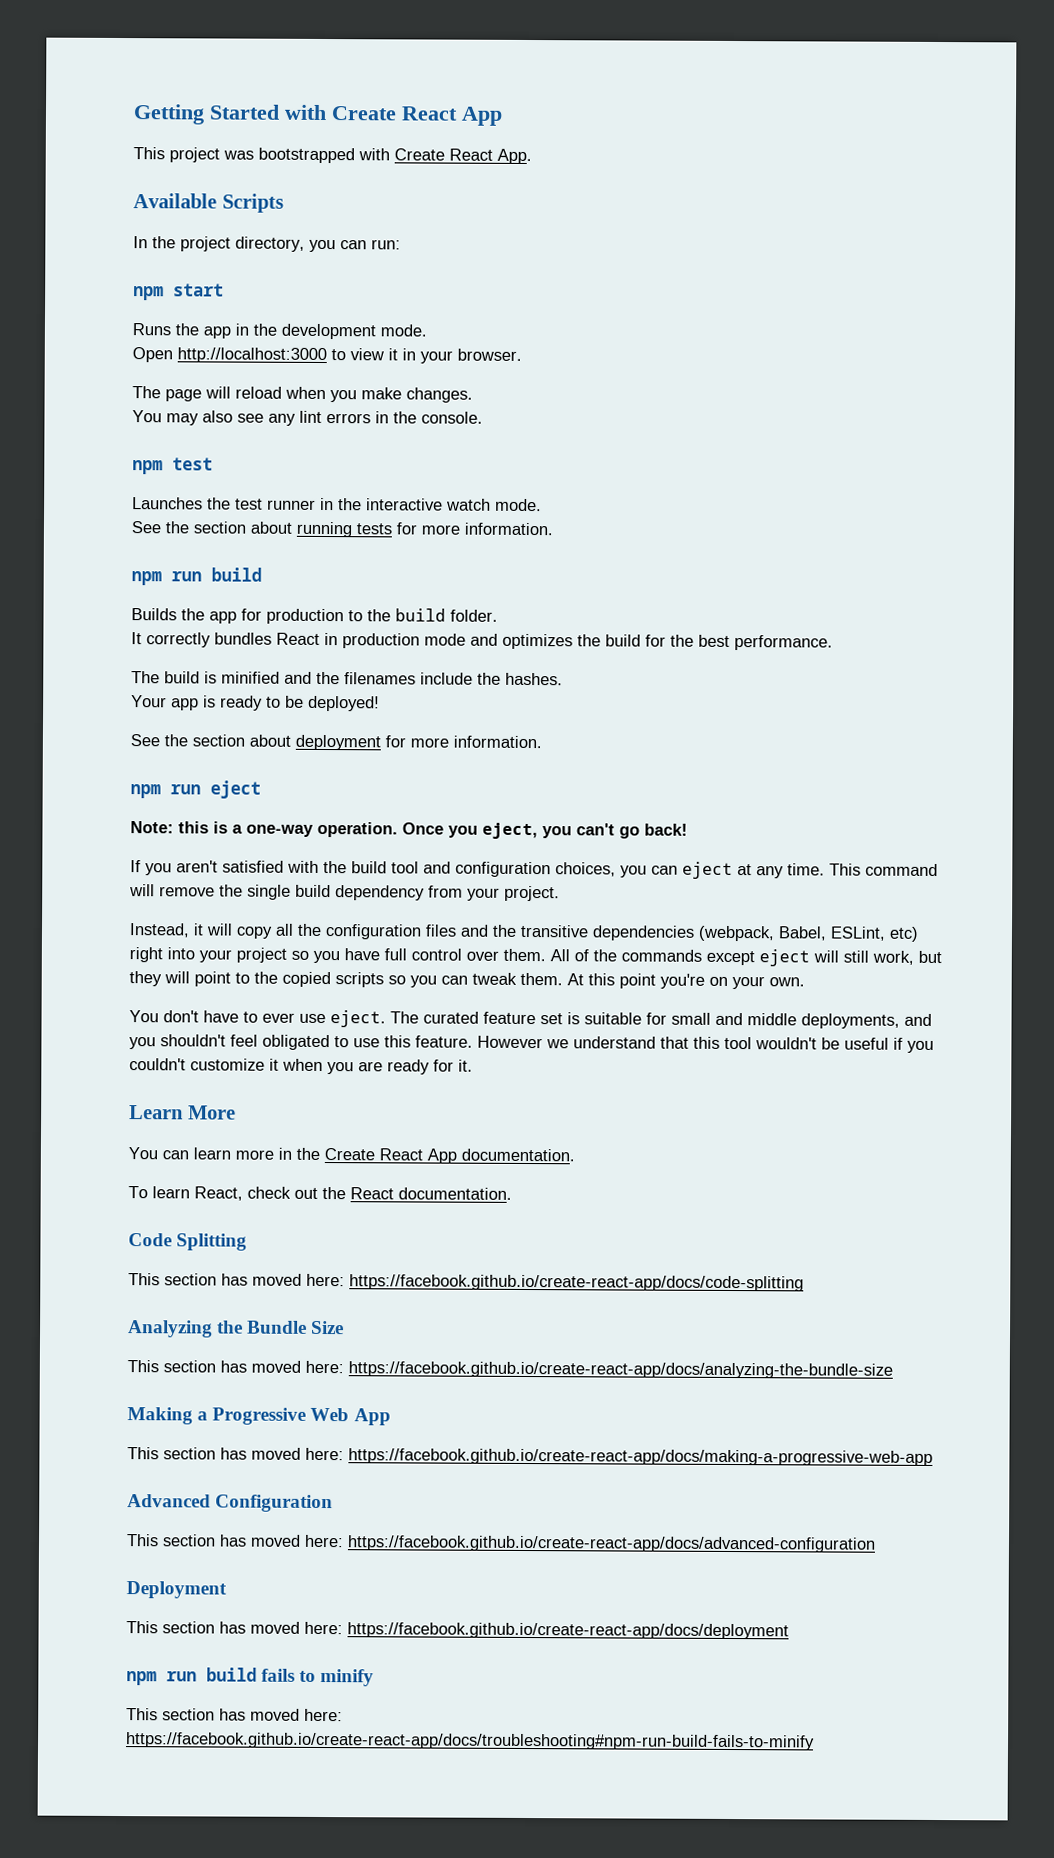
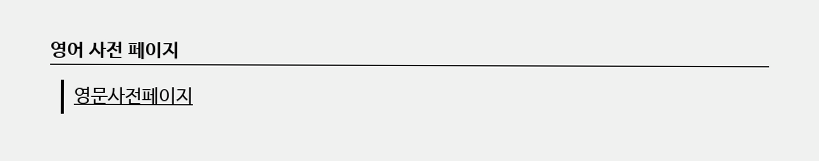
[133,104,503,126] [133,147,532,165] [133,193,284,213] [133,236,401,253] [133,283,224,301] [132,323,427,340] [132,347,522,364] [132,386,473,403] [132,410,483,426] [132,457,213,475] [132,497,542,512] [131,521,553,538] [131,567,262,586] [131,608,498,625] [131,632,833,651] [131,671,563,686] [131,695,380,712] [130,734,542,751] [130,780,261,799] [130,821,688,840] [130,860,938,880] [129,884,560,902] [129,923,919,942] [129,947,942,967] [129,971,805,990] [129,1010,932,1029] [129,1034,934,1053] [129,1058,473,1075] [129,1105,236,1120] [128,1147,575,1164] [128,1186,512,1201] [128,1233,248,1251] [128,1273,804,1292] [128,1320,345,1338] [127,1360,893,1379] [127,1407,391,1426] [127,1447,933,1466] [127,1494,334,1513] [126,1534,876,1553] [126,1581,227,1599] [126,1621,789,1640] [126,1667,375,1687] [126,1708,343,1722] [125,1732,815,1751] Getting Started with Create React App // This project was bootstrapped with Create React App. // Available Scripts // In the project directory, you can run: // npm start // Runs the app in the development mode. // Open http://localhost:3000 to view it in your browser. // The page will reload when you make changes. // You may also see any lint errors in the console. // npm test // Launches the test runner in the interactive watch mode. // See the section about running tests for more information. // npm run build // Builds the app for production to the build folder. // It correctly bundles React in production mode and optimizes the build for the best performance. // The build is minified and the filenames include the hashes. // Your app is ready to be deployed! // See the section about deployment for more information. // npm run eject // Note: this is a one-way operation. Once you eject, you can't go back! // If you aren't satisfied with the build tool and configuration choices, you can eject at any time. This command will remove the single build dependency from your project. // Instead, it will copy all the configuration files and the transitive dependencies (webpack, Babel, ESLint, etc) right into your project so you have full control over them. All of the commands except eject will still work, but they will point to the copied scripts so you can tweak them. At this point you're on your own. // You don't have to ever use eject. The curated feature set is suitable for small and middle deployments, and you shouldn't feel obligated to use this feature. However we understand that this tool wouldn't be useful if you couldn't customize it when you are ready for it. // Learn More // You can learn more in the Create React App documentation. // To learn React, check out the React documentation. // Code Splitting // This section has moved here: https://facebook.github.io/create-react-app/docs/code-splitting // Analyzing the Bundle Size // This section has moved here: https://facebook.github.io/create-react-app/docs/analyzing-the-bundle-size // Making a Progressive Web App // This section has moved here: https://facebook.github.io/create-react-app/docs/making-a-progressive-web-app // Advanced Configuration // This section has moved here: https://facebook.github.io/create-react-app/docs/advanced-configuration // Deployment // This section has moved here: https://facebook.github.io/create-react-app/docs/deployment // npm run build fails to minify // This section has moved here: https://facebook.github.io/create-react-app/docs/troubleshooting#npm-run-build-fails-to-minify -> [50,40,181,60] [73,86,194,106] 영어 사전 페이지 // 영문사전페이지

